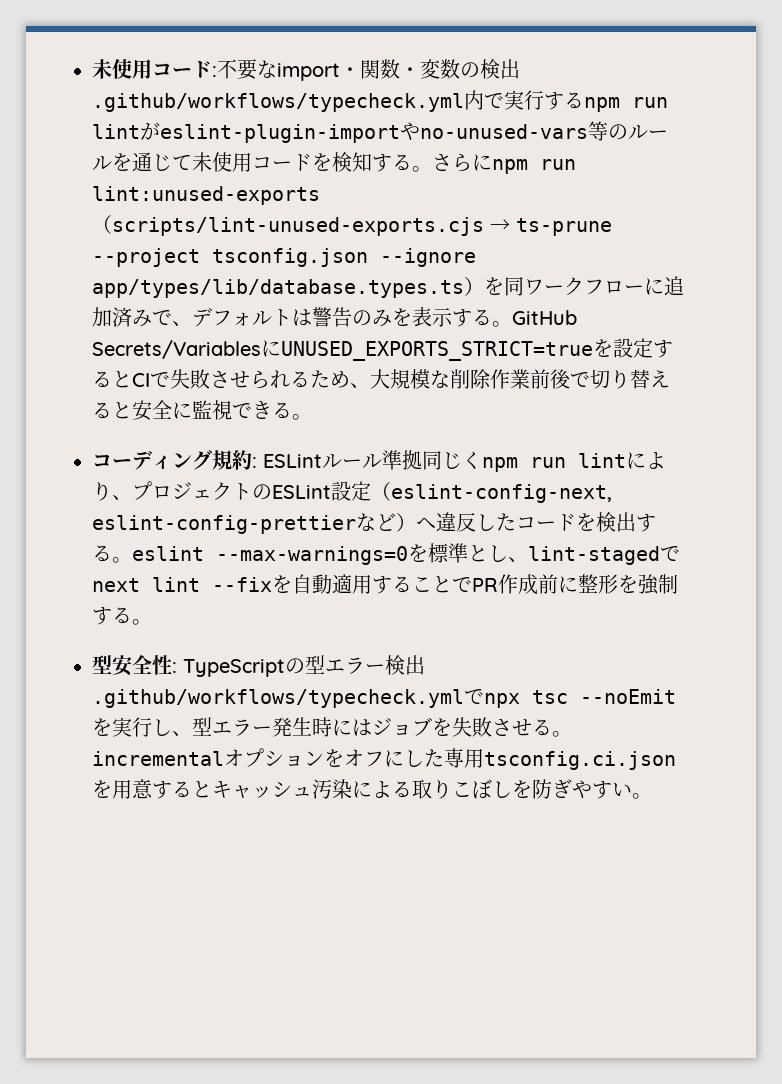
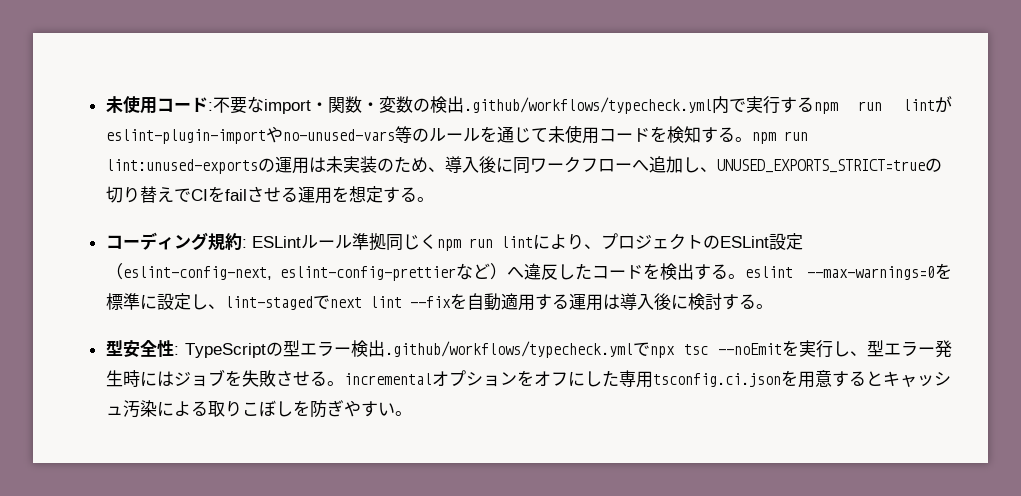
[432,153,492,172] さらに -> (752, 139) none
[92,215,612,236] [92,248,476,267] [92,276,684,298] [92,307,577,327] [92,338,673,361] [92,369,670,389] [92,400,272,421] （scripts/lint-unused-exports.cjs → ts-prune --project tsconfig.json --ignore app/types/lib/database.types.ts）を同ワークフローに追加済みで、デフォルトは警告のみを表示する。GitHub Secrets/VariablesにUNUSED_EXPORTS_STRICT=trueを設定するとCIで失敗させられるため、大規模な削除作業前後で切り替えると安全に監視でき -> [257,156,942,174] [105,186,400,204] の運用は未実装のため、導入後に同ワークフローへ追加し、UNUSED_EXPORTS_STRICT=trueの切り替えでCIをfailさせる運用を想定す
[468,545,488,562] と -> [139,293,191,310] に設定
[412,574,678,595] ことでPR作成前に整形を強制 -> [568,293,722,311] 運用は導入後に検討

